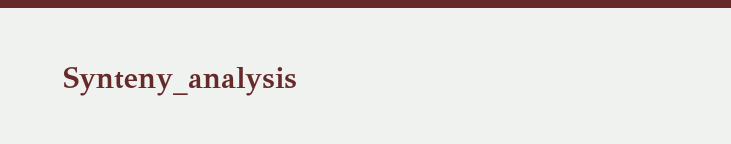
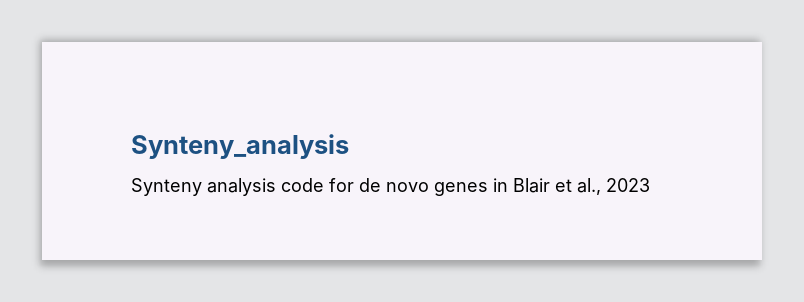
(297, 81) none -> [131,178,650,196] // Synteny analysis code for de novo genes in Blair et al., 2023

